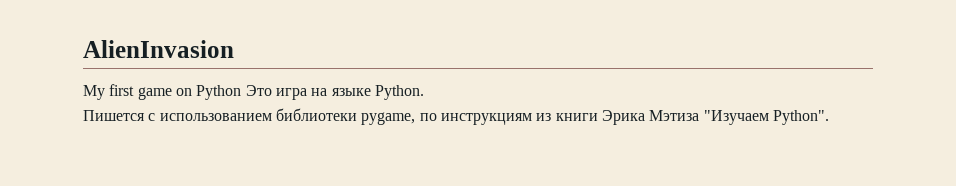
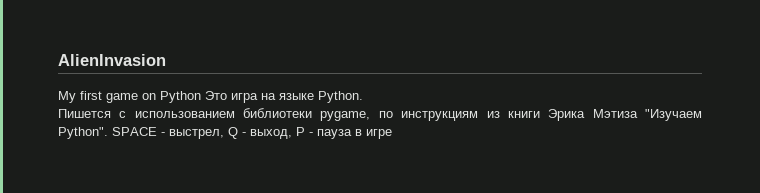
(829, 117) none -> [112,127,392,139] SPACE - выстрел, Q - выход, P - пауза в игре

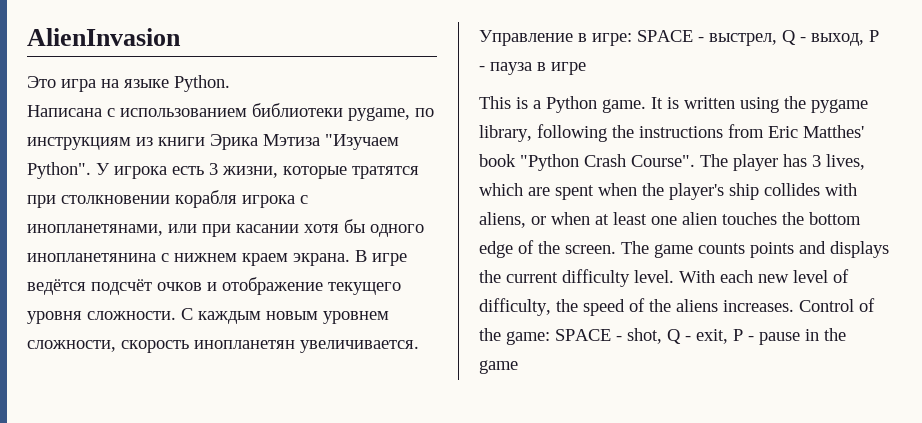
[58,91,201,103] My first game on Python -> (181, 37) none
[58,109,111,118] Пишется -> [27,105,102,117] Написана
(108, 133) none -> [96,163,419,179] [27,190,308,208] [27,219,424,237] [27,250,407,266] [27,277,401,295] [27,308,389,324] [27,340,419,353] [479,30,632,46] У игрока есть 3 жизни, которые тратятся при столкновении корабля игрока с инопланетянами, или при касании хотя бы одного инопланетянина с нижнем краем экрана. В игре ведётся подсчёт очков и отображение текущего уровня сложности. С каждым новым уровнем сложности, скорость инопланетян увеличивается. Управление в игре:
(392, 134) none -> [479,96,868,113] [479,124,864,142] [479,154,865,171] [479,183,857,200] [479,212,861,228] [479,240,889,258] [479,269,849,287] [479,298,875,316] [479,328,846,345] [479,360,518,374] // This is a Python game. It is written using the pygame library, following the instructions from Eric Matthes' book "Python Crash Course". The player has 3 lives, which are spent when the player's ship collides with aliens, or when at least one alien touches the bottom edge of the screen. The game counts points and displays the current difficulty level. With each new level of difficulty, the speed of the aliens increases. Control of the game: SPACE - shot, Q - exit, P - pause in the game

